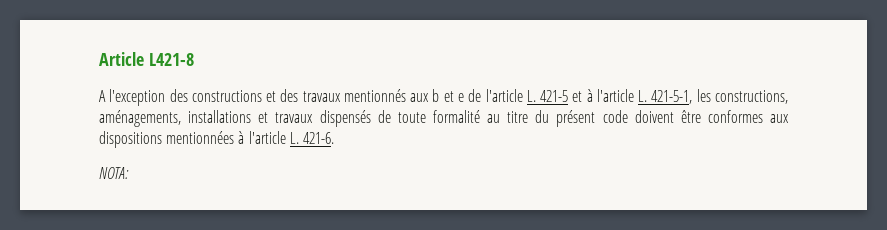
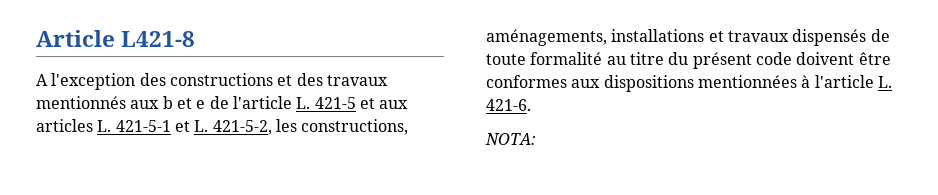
[586,89,693,104] à l'article L. 421-5-1, -> [379,100,409,109] [36,119,272,135] aux articles L. 421-5-1 et L. 421-5-2,

